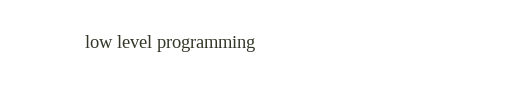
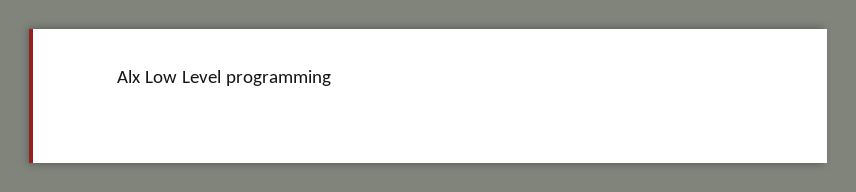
[85,35,152,48] low level -> [117,70,221,83] Alx Low Level

